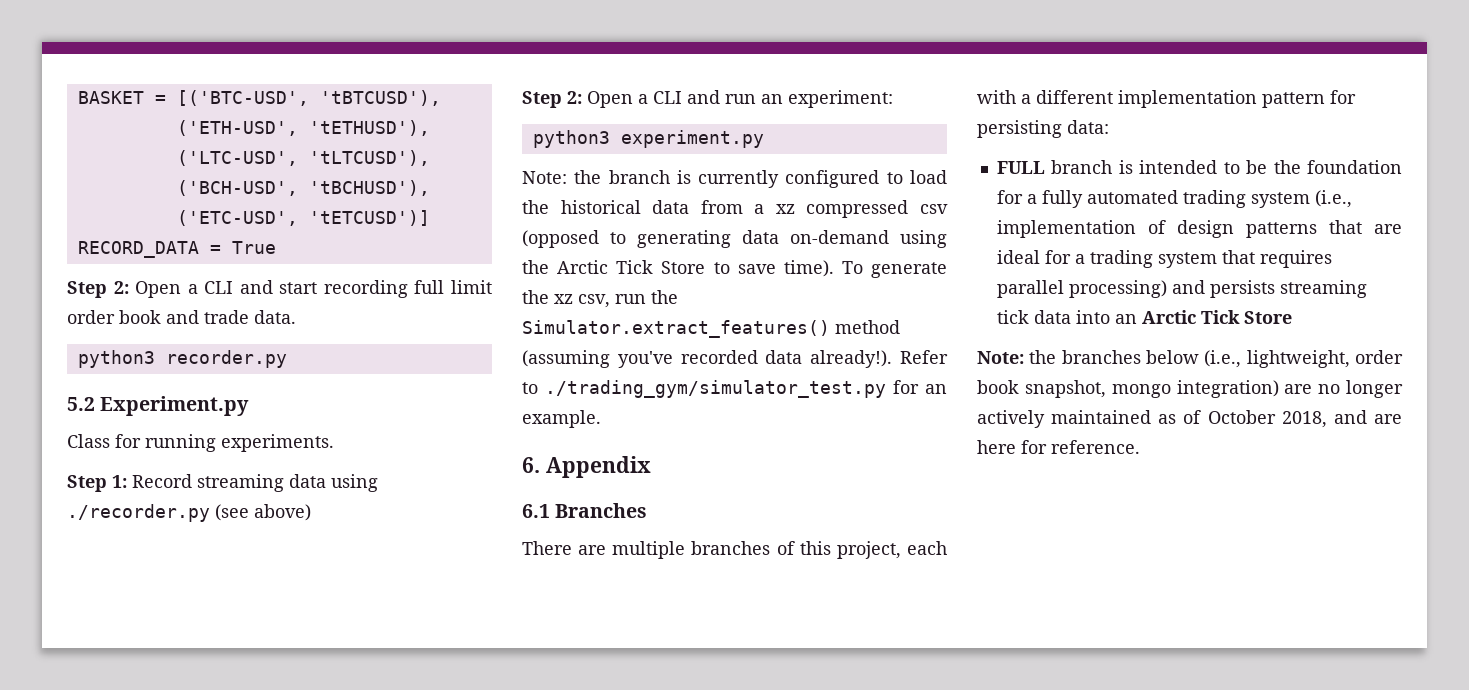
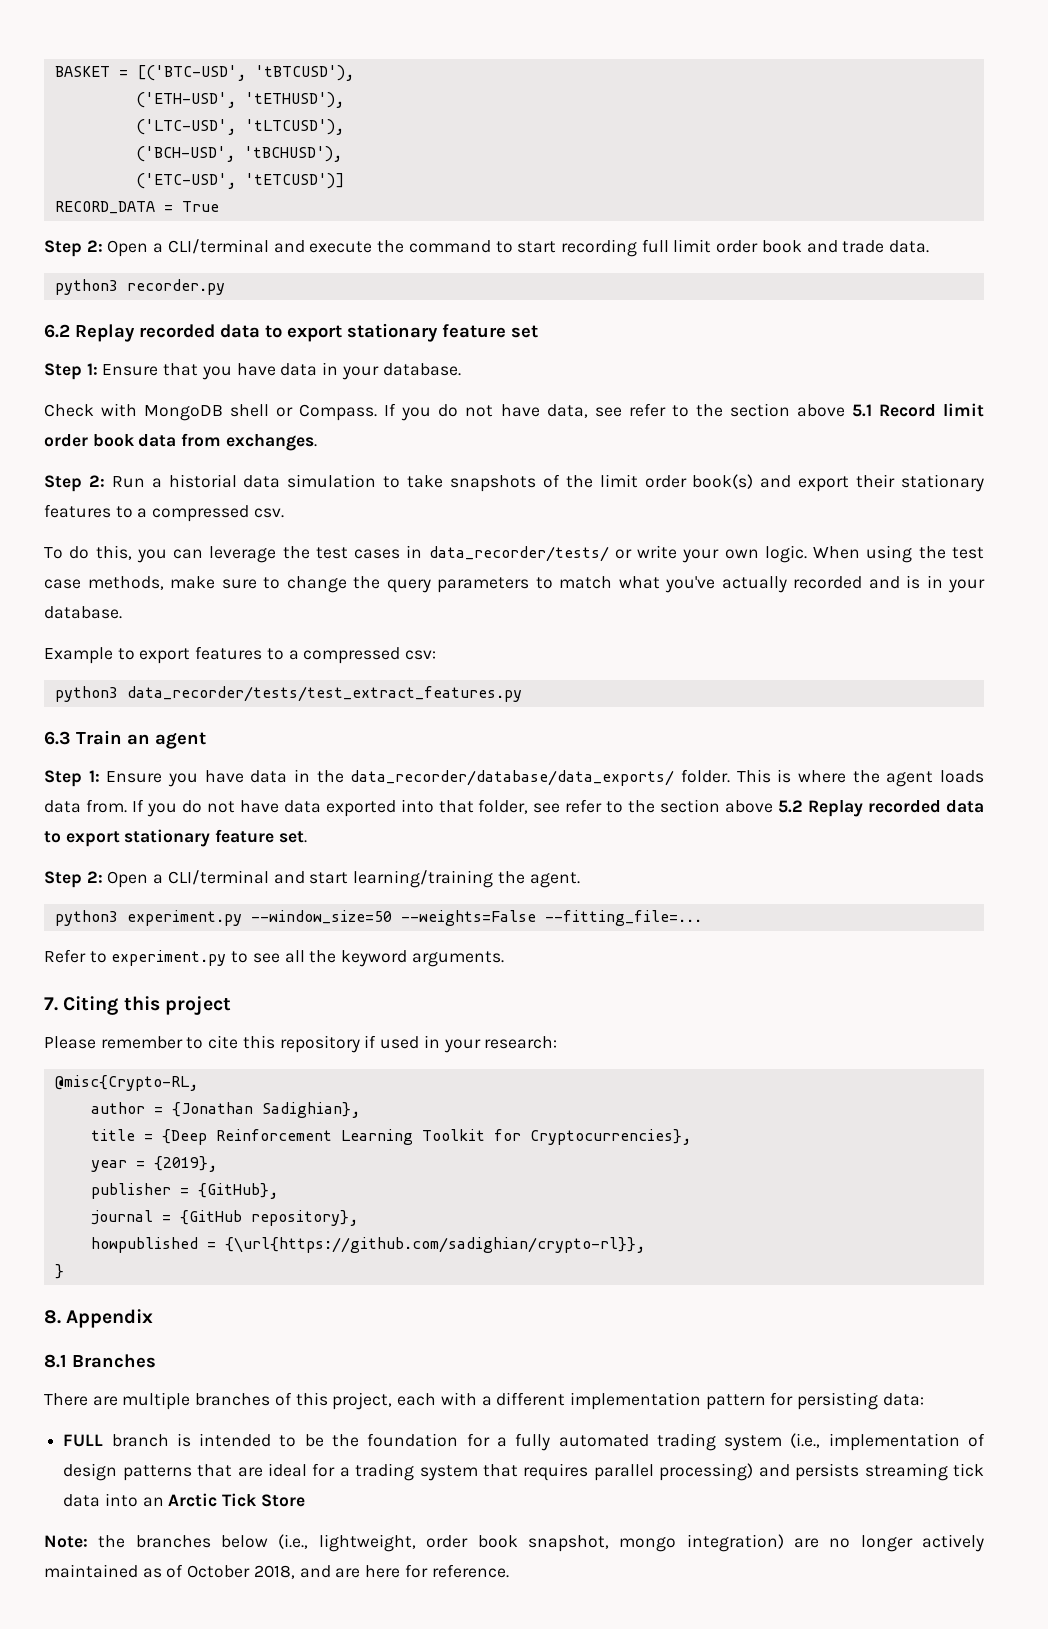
[204,280,273,294] CLI and -> [167,239,513,254] CLI/terminal and execute the command to
[67,396,250,416] [67,434,334,452] [67,474,378,492] [67,504,311,522] [522,90,893,108] [532,130,764,148] [522,170,947,188] [522,200,948,218] [522,230,947,248] [522,260,947,278] [522,290,678,308] [522,320,900,338] [522,350,948,368] [522,380,947,398] [522,410,601,428] [522,457,540,473] 5.2 Experiment.py // Class for running experiments. // Step 1: Record streaming data using ./recorder.py (see above) // Step 2: Open a CLI and run an experiment: // python3 experiment.py // Note: the branch is currently configured to load the historical data from a xz compressed csv (opposed to generating data on-demand using the Arctic Tick Store to save time). To generate the xz csv, run the Simulator.extract_features() method (assuming you've recorded data already!). Refer to ./trading_gym/simulator_test.py for an example. // 6. -> [44,323,538,342] [44,362,461,380] [44,403,984,421] [44,433,317,451] [44,474,985,492] [44,504,284,522] [44,545,985,563] [44,575,985,593] [44,606,122,619] [44,646,437,664] [54,686,522,702] [44,730,206,749] [44,769,984,787] [44,799,985,817] [44,829,307,847] [44,870,580,888] [54,910,702,926] [44,949,504,967] [44,996,231,1015] [44,1035,558,1053] [54,1075,198,1091] [90,1102,360,1118] [90,1129,691,1145] [90,1156,217,1172] [90,1183,278,1199] [90,1210,358,1226] [90,1237,645,1253] [54,1264,64,1279] [44,1310,61,1324] 6.2 Replay recorded data to export stationary feature set // Step 1: Ensure that you have data in your database. // Check with MongoDB shell or Compass. If you do not have data, see refer to the section above 5.1 Record limit order book data from exchanges. // Step 2: Run a historial data simulation to take snapshots of the limit order book(s) and export their stationary features to a compressed csv. // To do this, you can leverage the test cases in data_recorder/tests/ or write your own logic. When using the test case methods, make sure to change the query parameters to match what you've actually recorded and is in your database. // Example to export features to a compressed csv: // python3 data_recorder/tests/test_extract_features.py // 6.3 Train an agent // Step 1: Ensure you have data in the data_recorder/database/data_exports/ folder. This is where the agent loads data from. If you do not have data exported into that folder, see refer to the section above 5.2 Replay recorded data to export stationary feature set. // Step 2: Open a CLI/terminal and start learning/training the agent. // python3 experiment.py --window_size=50 --weights=False --fitting_file=... // Refer to experiment.py to see all the keyword arguments. // 7. Citing this project // Please remember to cite this repository if used in your research: // @misc{Crypto-RL, // author = {Jonathan Sadighian}, // title = {Deep Reinforcement Learning Toolkit for Cryptocurrencies}, // year = {2019}, // publisher = {GitHub}, // journal = {GitHub repository}, // howpublished = {\url{https://github.com/sadighian/crypto-rl}}, // } // 8.
[522,504,550,518] 6.1 -> [44,1354,67,1368] 8.1

